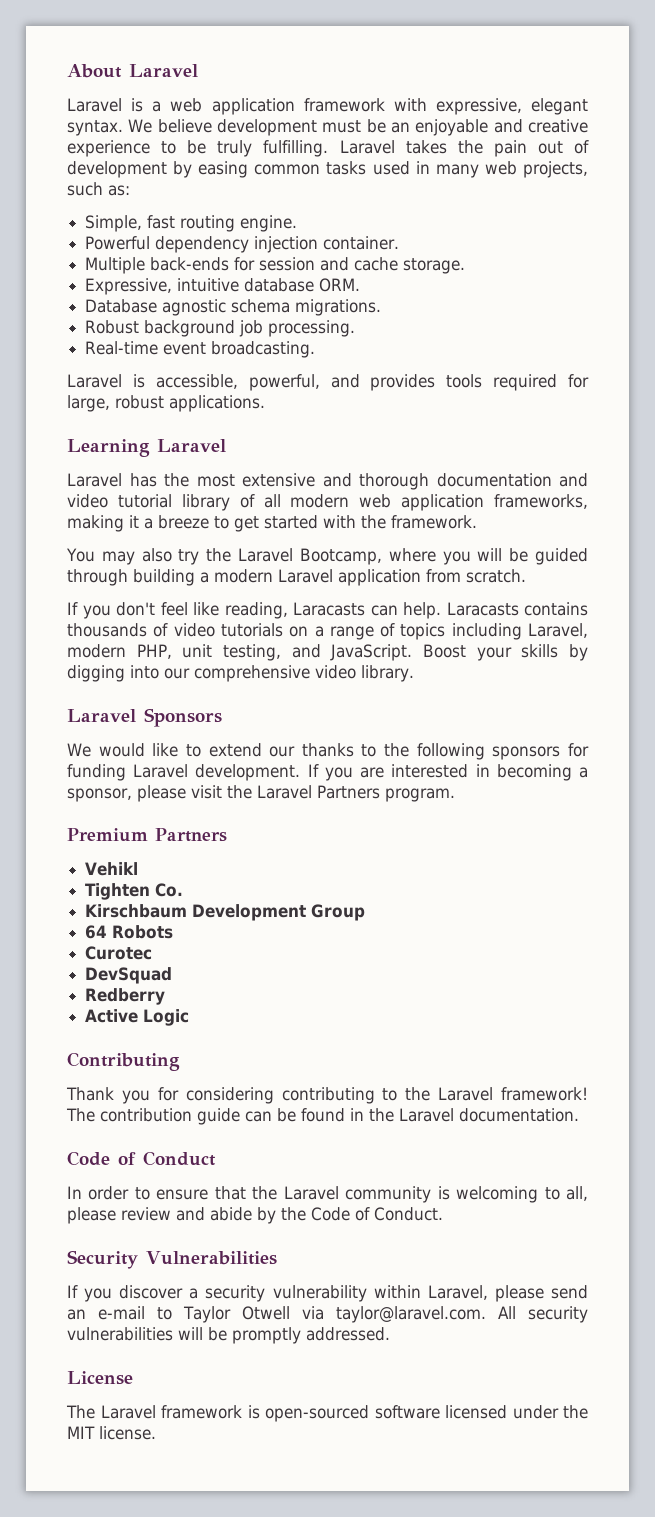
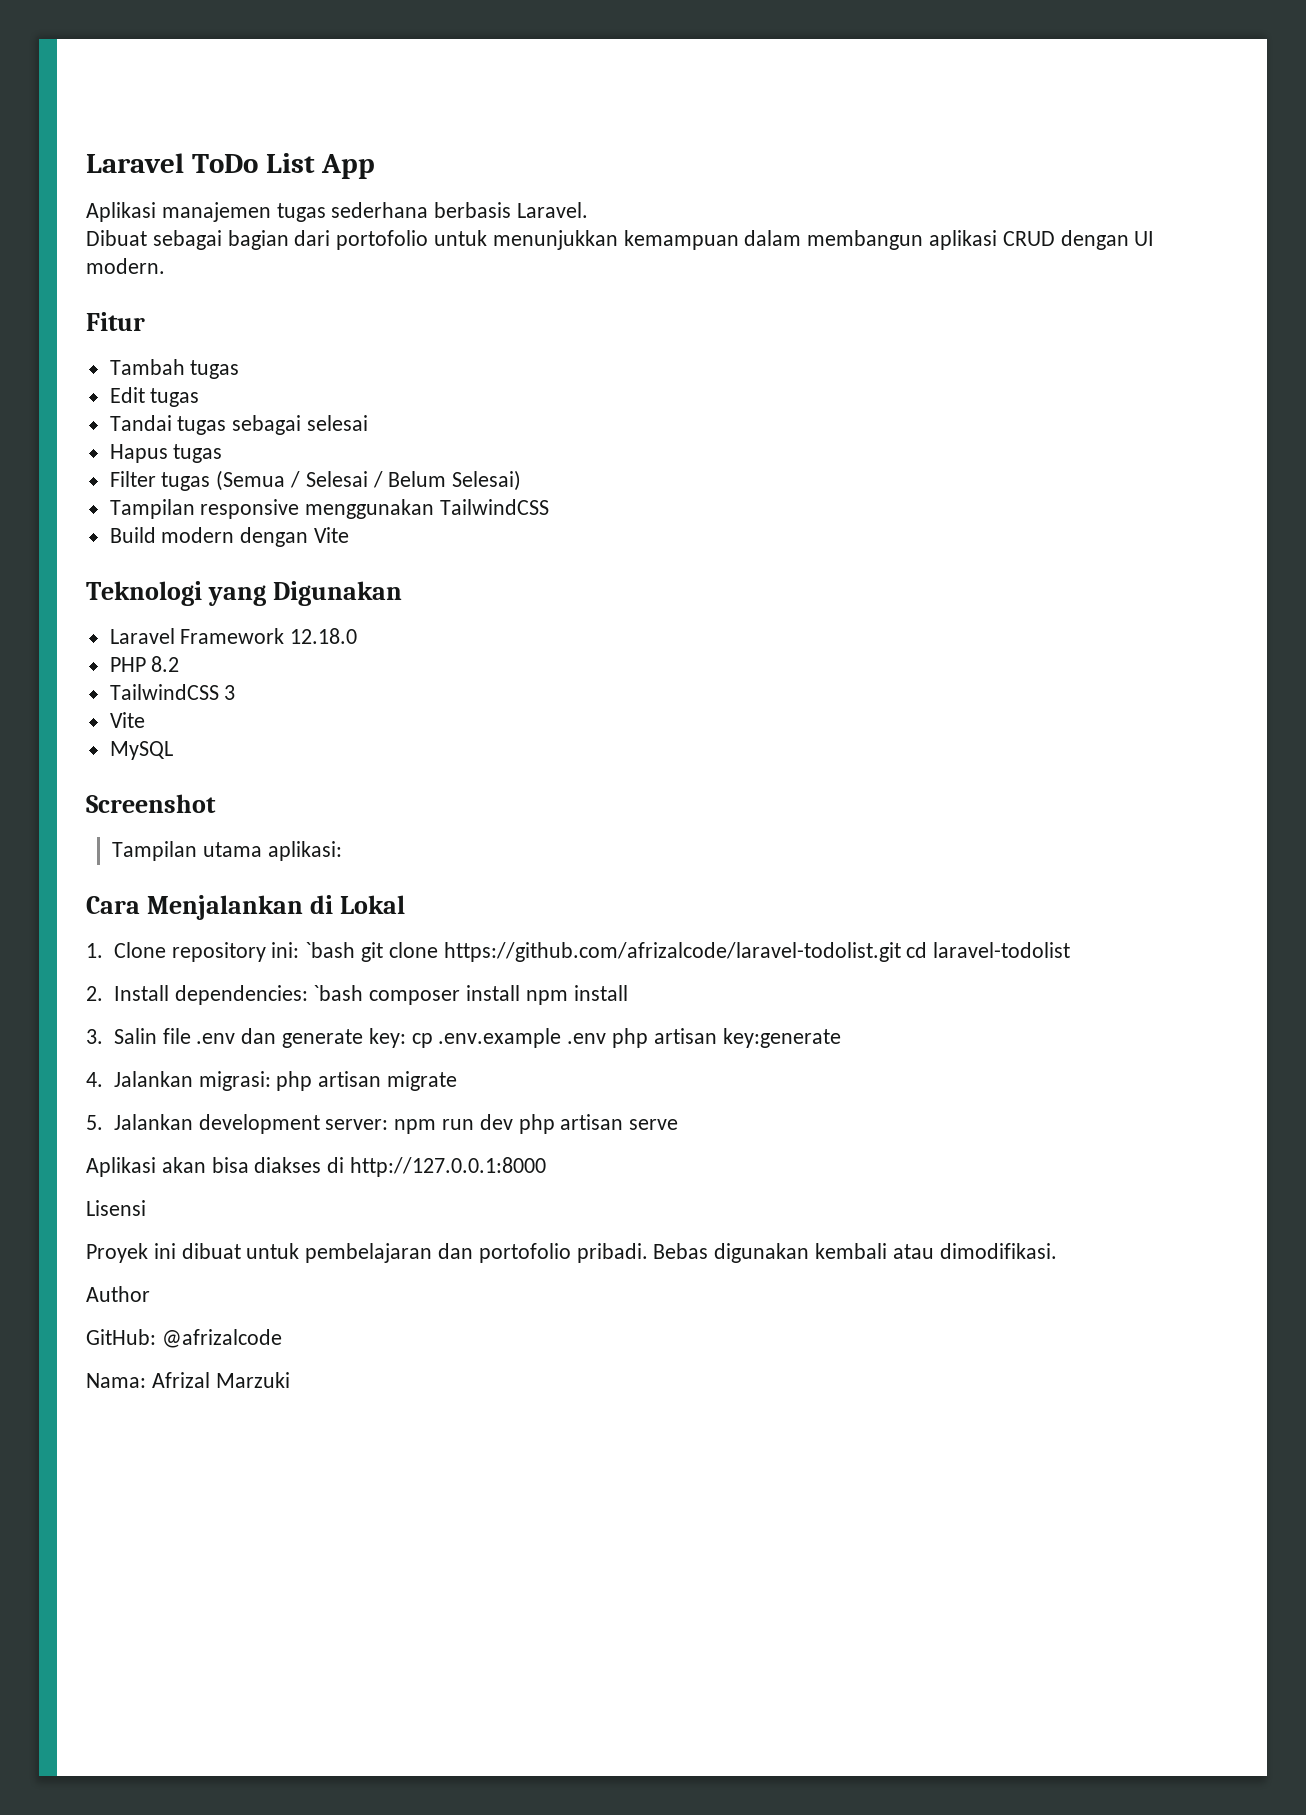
[67,64,198,78] [67,98,588,115] [67,119,589,136] [67,140,590,157] [67,161,588,178] [67,182,130,196] [85,215,298,232] [85,236,400,253] [85,257,466,274] [85,278,361,295] [85,299,382,316] [85,320,356,337] [85,341,316,358] [67,374,589,391] [67,395,265,412] [67,439,226,457] [67,473,588,490] [67,494,588,511] [67,515,477,532] [66,548,588,565] [67,569,526,586] [67,602,588,619] [67,623,588,640] [67,644,588,661] [67,665,414,682] [67,708,222,727] [67,743,589,760] [67,764,588,781] [67,785,455,802] [67,828,227,842] [85,862,139,876] [85,883,184,900] [85,904,366,921] [85,925,174,939] [85,946,153,960] [85,967,173,984] [85,988,166,1005] [85,1009,190,1026] [67,1052,180,1071] [66,1087,588,1104] [66,1108,579,1125] [67,1151,216,1166] [67,1186,588,1203] [67,1207,443,1224] [67,1250,277,1269] [67,1285,588,1302] [67,1306,588,1323] [67,1327,390,1344] [67,1371,133,1385] [66,1405,588,1422] [67,1426,156,1440] About Laravel // Laravel is a web application framework with expressive, elegant syntax. We believe development must be an enjoyable and creative experience to be truly fulfilling. Laravel takes the pain out of development by easing common tasks used in many web projects, such as: // Simple, fast routing engine. // Powerful dependency injection container. // Multiple back-ends for session and cache storage. // Expressive, intuitive database ORM. // Database agnostic schema migrations. // Robust background job processing. // Real-time event broadcasting. // Laravel is accessible, powerful, and provides tools required for large, robust applications. // Learning Laravel // Laravel has the most extensive and thorough documentation and video tutorial library of all modern web application frameworks, making it a breeze to get started with the framework. // You may also try the Laravel Bootcamp, where you will be guided through building a modern Laravel application from scratch. // If you don't feel like reading, Laracasts can help. Laracasts contains thousands of video tutorials on a range of topics including Laravel, modern PHP, unit testing, and JavaScript. Boost your skills by digging into our comprehensive video library. // Laravel Sponsors // We would like to extend our thanks to the following sponsors for funding Laravel development. If you are interested in becoming a sponsor, please visit the Laravel Partners program. // Premium Partners // Vehikl // Tighten Co. // Kirschbaum Development Group // 64 Robots // Curotec // DevSquad // Redberry // Active Logic // Contributing // Thank you for considering contributing to the Laravel framework! The contribution guide can be found in the Laravel documentation. // Code of Conduct // In order to ensure that the Laravel community is welcoming to all, please review and abide by the Code of Conduct. // Security Vulnerabilities // If you discover a security vulnerability within Laravel, please send an e-mail to Taylor Otwell via taylor@laravel.com. All security vulnerabilities will be promptly addressed. // License // The Laravel framework is open-sourced software licensed under the MIT license. -> [86,153,376,179] [86,202,589,222] [86,230,1155,250] [86,258,165,274] [86,312,145,331] [109,359,240,379] [109,387,200,407] [109,415,369,435] [109,444,223,463] [109,470,522,491] [109,499,550,519] [109,527,350,547] [86,581,403,606] [109,628,358,644] [109,656,180,672] [109,684,236,700] [109,712,145,728] [109,741,173,760] [86,794,216,813] [111,841,342,861] [86,895,406,920] [86,942,1071,962] [86,985,628,1005] [86,1028,841,1048] [86,1071,457,1091] [86,1114,679,1134] [86,1157,547,1177] [86,1200,146,1216] [86,1243,1057,1263] [86,1286,150,1302] [86,1329,282,1348] [86,1372,290,1388] Laravel ToDo List App // Aplikasi manajemen tugas sederhana berbasis Laravel. // Dibuat sebagai bagian dari portofolio untuk menunjukkan kemampuan dalam membangun aplikasi CRUD dengan UI modern. // Fitur // Tambah tugas // Edit tugas // Tandai tugas sebagai selesai // Hapus tugas // Filter tugas (Semua / Selesai / Belum Selesai) // Tampilan responsive menggunakan TailwindCSS // Build modern dengan Vite // Teknologi yang Digunakan // Laravel Framework 12.18.0 // PHP 8.2 // TailwindCSS 3 // Vite // MySQL // Screenshot // Tampilan utama aplikasi: // Cara Menjalankan di Lokal // 1. Clone repository ini: `bash git clone https://github.com/afrizalcode/laravel-todolist.git cd laravel-todolist // 2. Install dependencies: `bash composer install npm install // 3. Salin file .env dan generate key: cp .env.example .env php artisan key:generate // 4. Jalankan migrasi: php artisan migrate // 5. Jalankan development server: npm run dev php artisan serve // Aplikasi akan bisa diakses di http://127.0.0.1:8000 // Lisensi // Proyek ini dibuat untuk pembelajaran dan portofolio pribadi. Bebas digunakan kembali atau dimodifikasi. // Author // GitHub: @afrizalcode // Nama: Afrizal Marzuki

